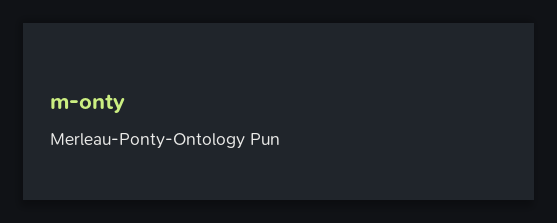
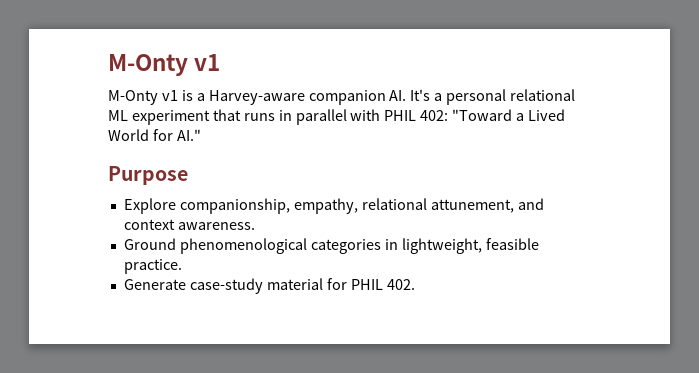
[50,94,125,113] [50,133,280,149] m-onty // Merleau-Ponty-Ontology Pun -> [108,54,221,76] [108,89,576,105] [108,109,566,125] [108,129,201,141] [108,166,188,185] [123,198,544,214] [123,219,255,230] [123,238,539,254] [123,259,182,274] [123,278,415,294] M-Onty v1 // M-Onty v1 is a Harvey-aware companion AI. It's a personal relational ML experiment that runs in parallel with PHIL 402: "Toward a Lived World for AI." // Purpose // Explore companionship, empathy, relational attunement, and context awareness. // Ground phenomenological categories in lightweight, feasible practice. // Generate case-study material for PHIL 402.

